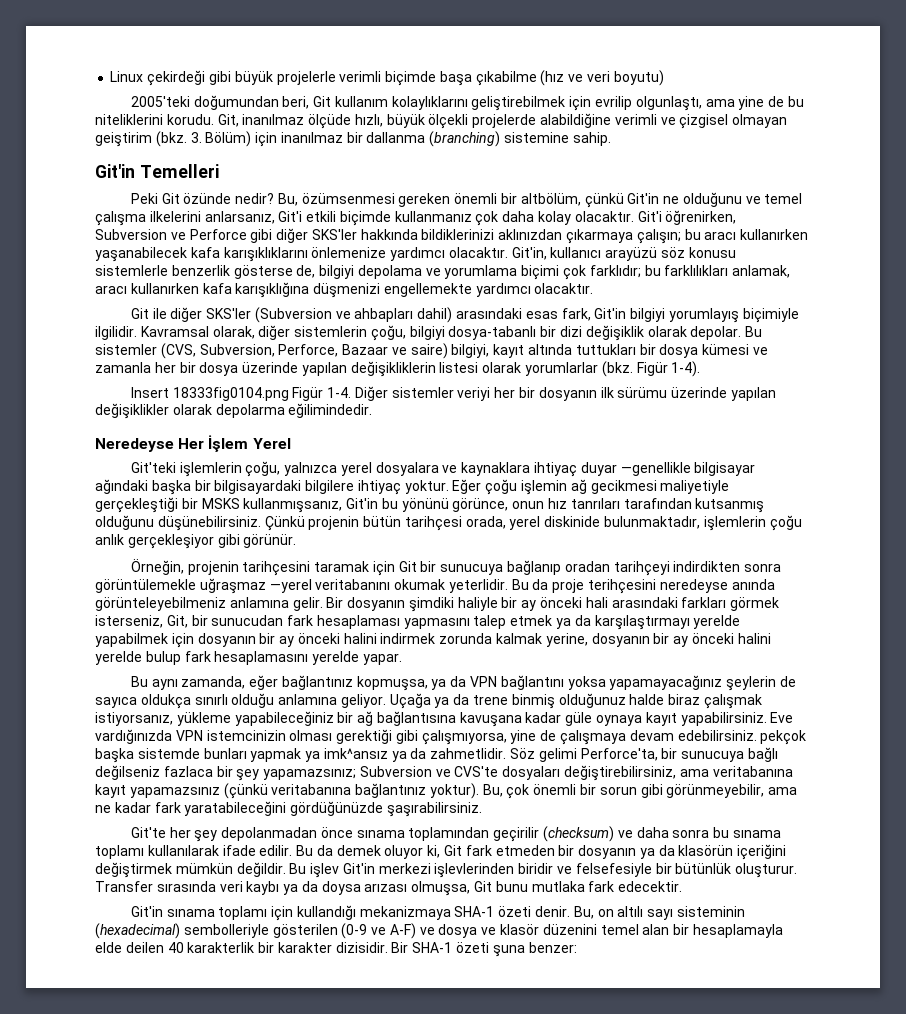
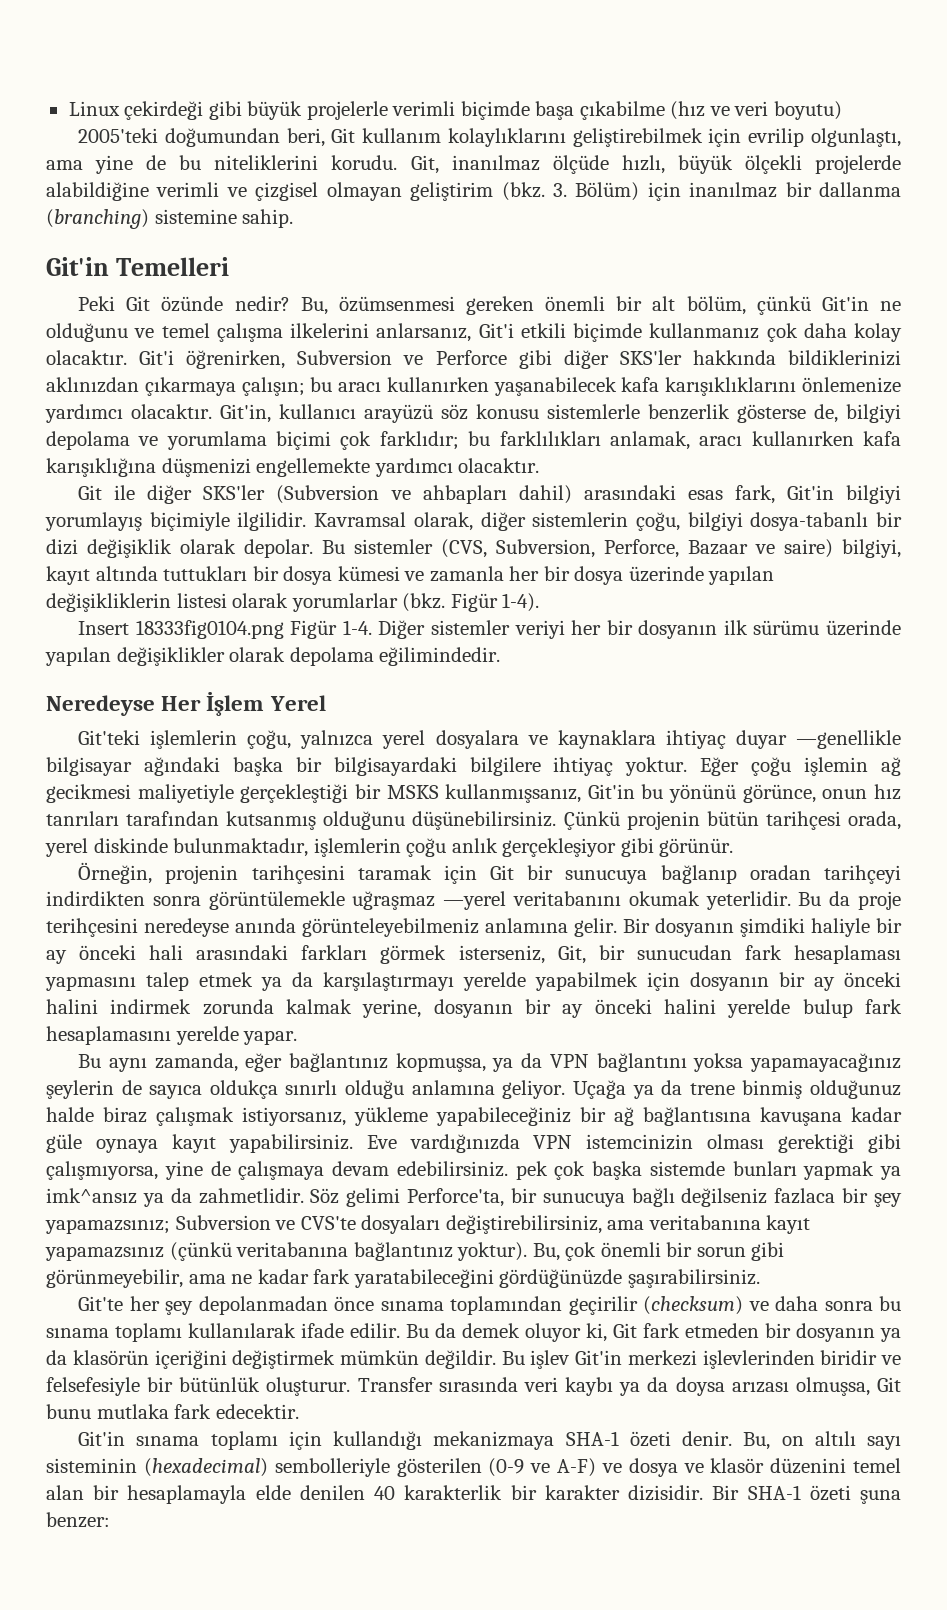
[95,132,152,147] geiştirim -> [410,182,494,201] geliştirim
[520,193,581,206] altbölüm, -> [652,296,746,315] alt bölüm,
[215,404,285,418] depolarma -> [289,647,374,666] depolama
[544,516,601,527] diskinide -> [93,838,168,853] diskinde
[760,730,807,745] pekçok -> [515,1161,586,1180] pek çok
[125,942,164,953] deilen -> [299,1485,365,1500] denilen

